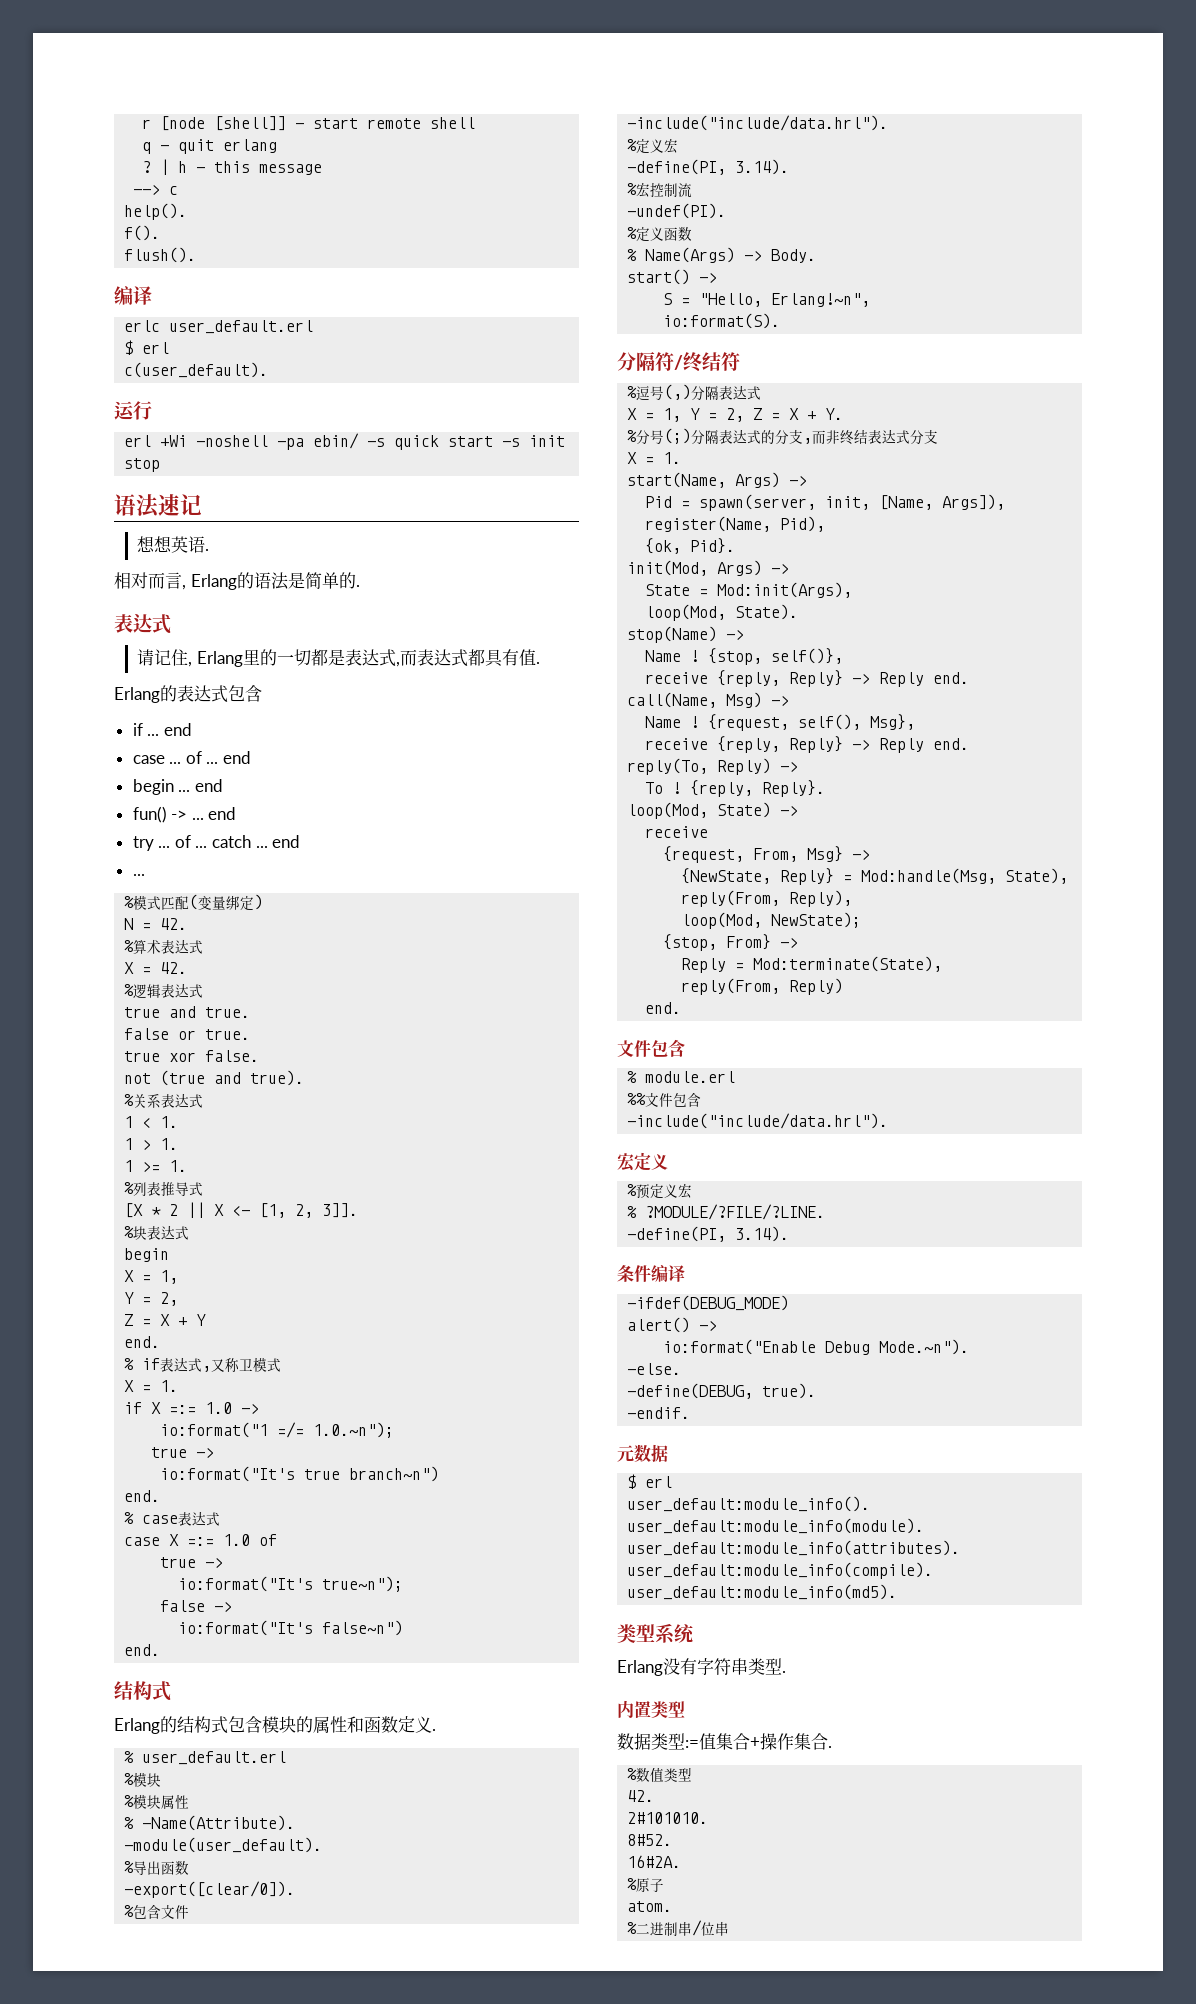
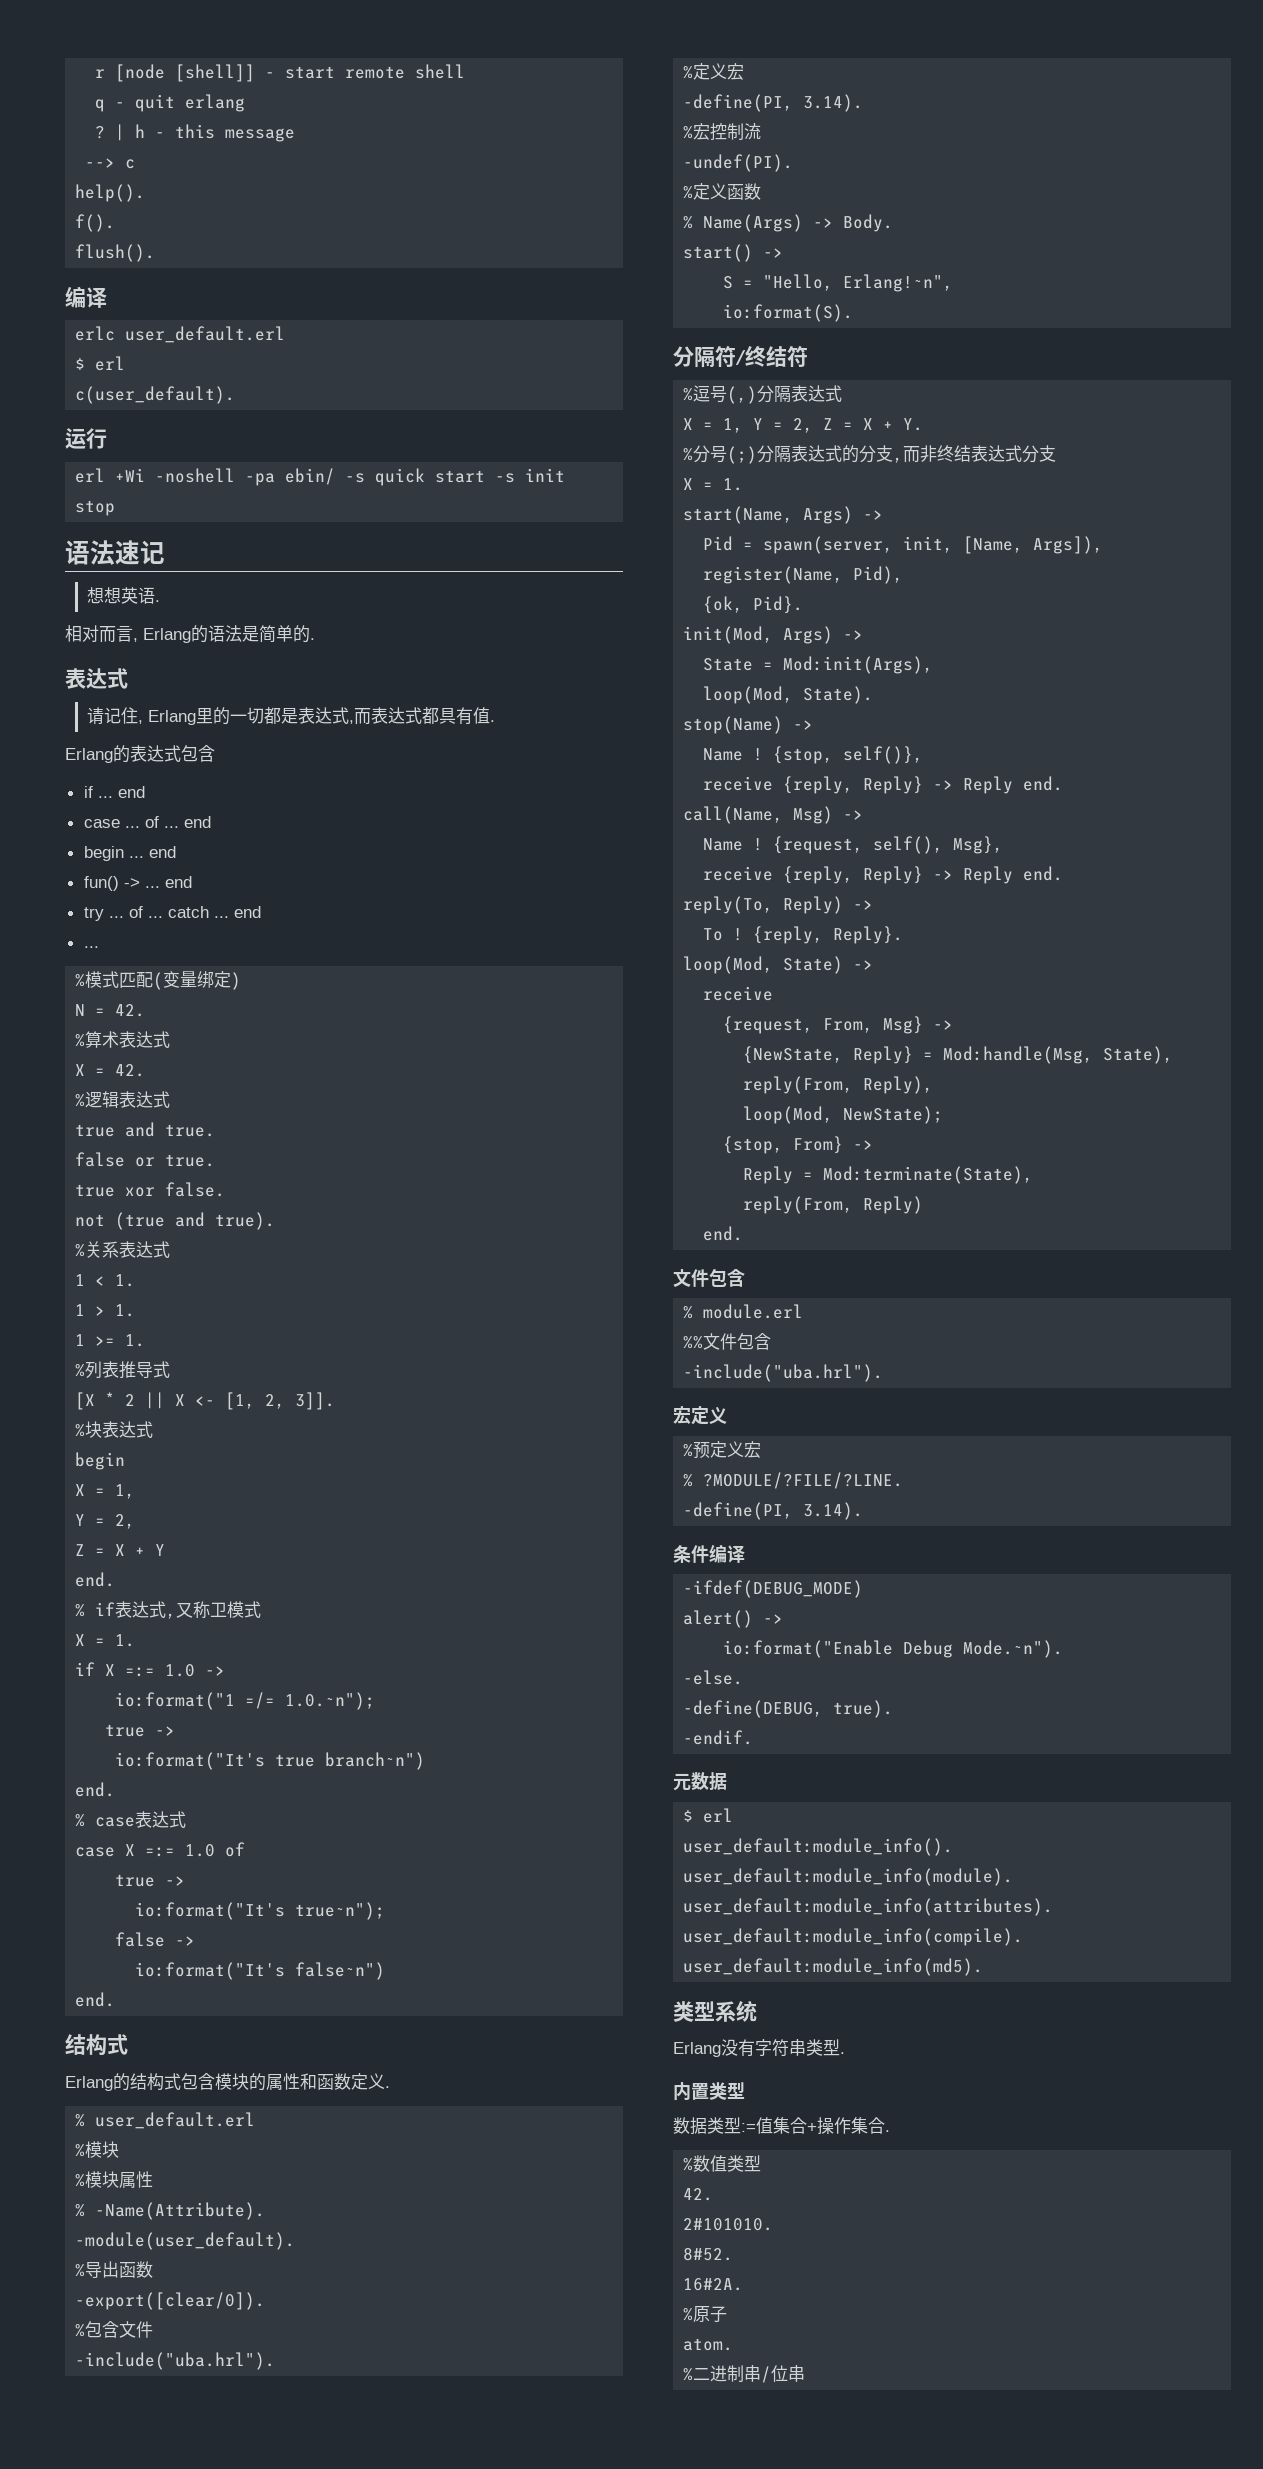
[627,115,889,131] -include("include/data.hrl"). -> [75,2352,276,2370] -include("uba.hrl").
[627,1113,889,1129] -include("include/data.hrl"). -> [683,1364,884,1382] -include("uba.hrl").

